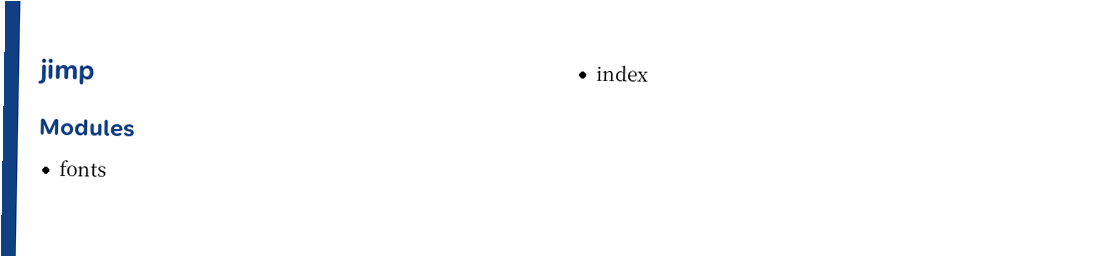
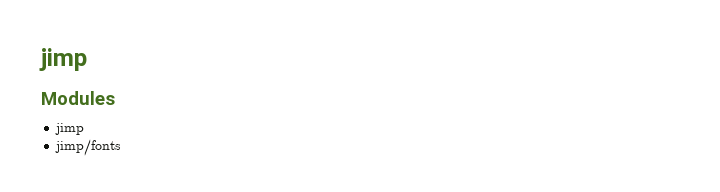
[58,159,107,177] [595,64,649,82] fonts // index -> [55,123,85,135] [55,139,122,156] jimp // jimp/fonts

